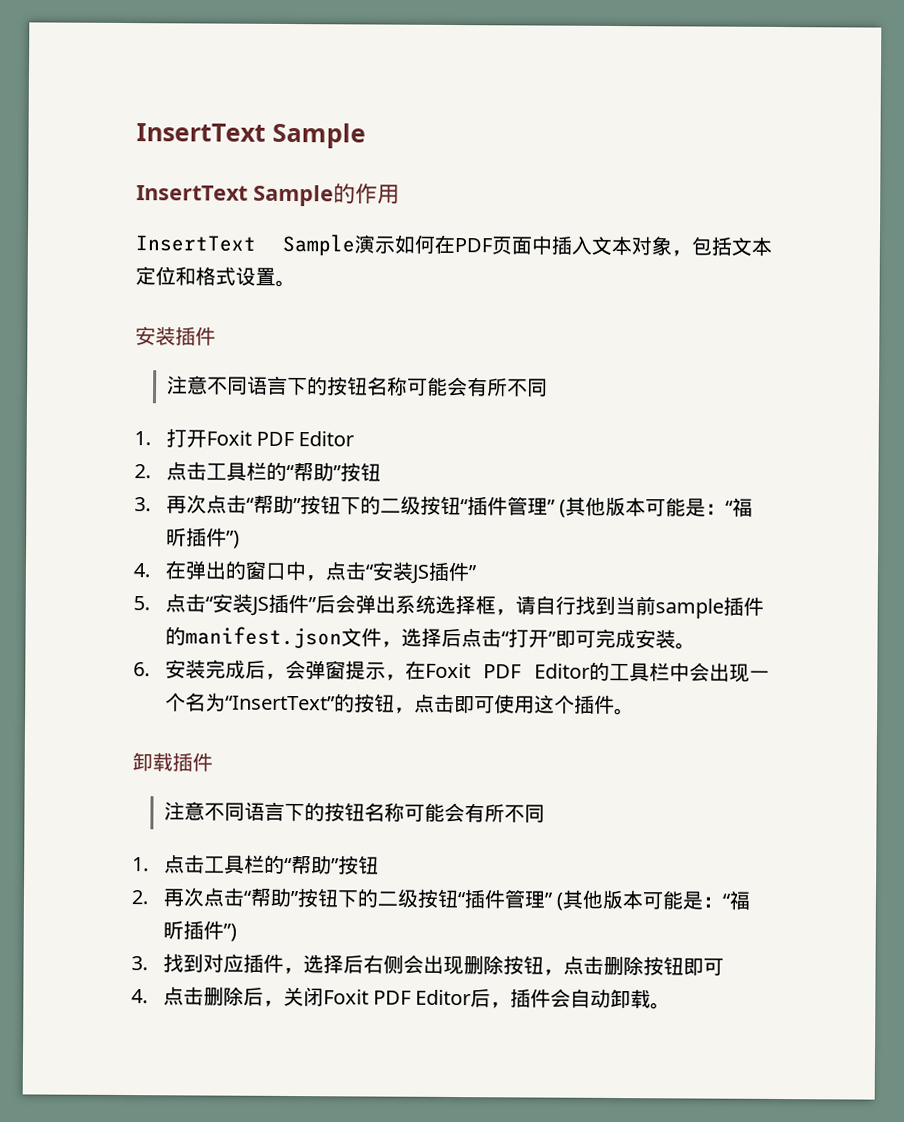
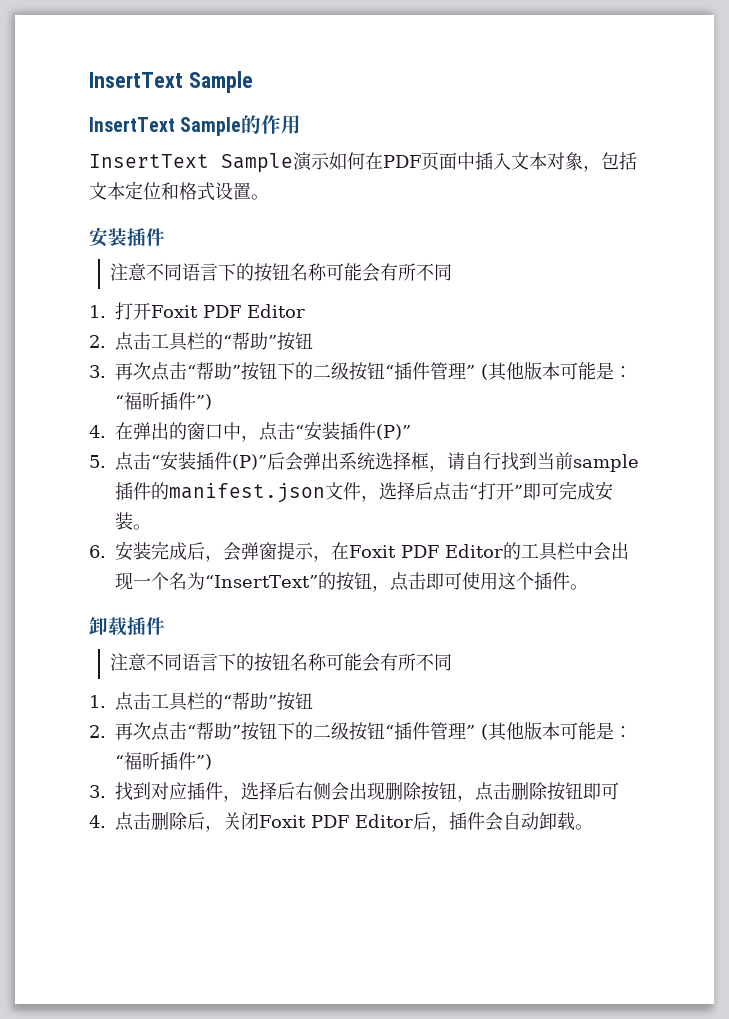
[409,561,476,584] JS插件” -> [340,422,411,440] 插件(P)”
[249,593,316,616] JS插件” -> [196,452,267,470] 插件(P)”

